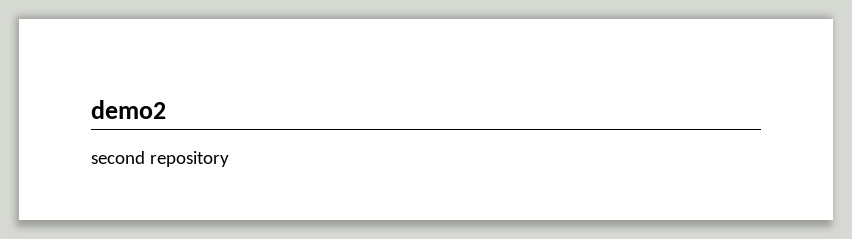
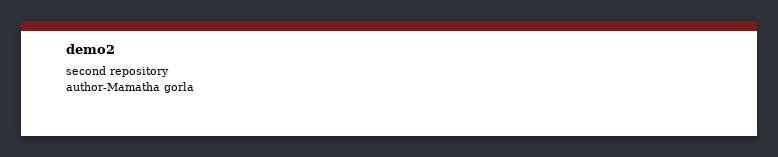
(229, 159) none -> [66,82,194,93] // author-Mamatha gorla

